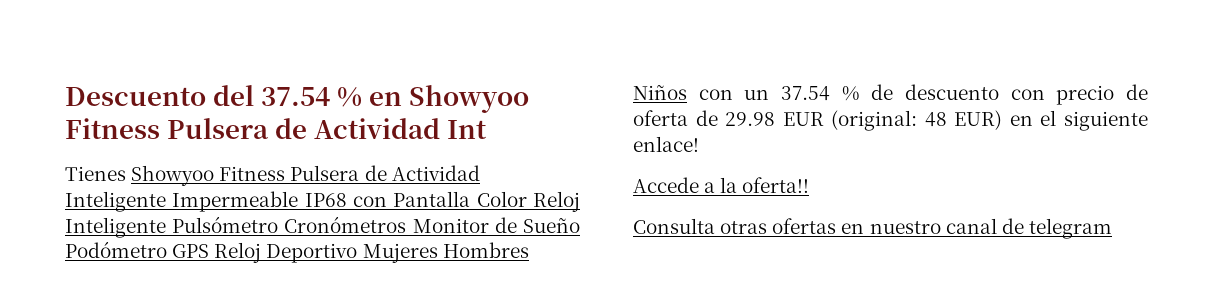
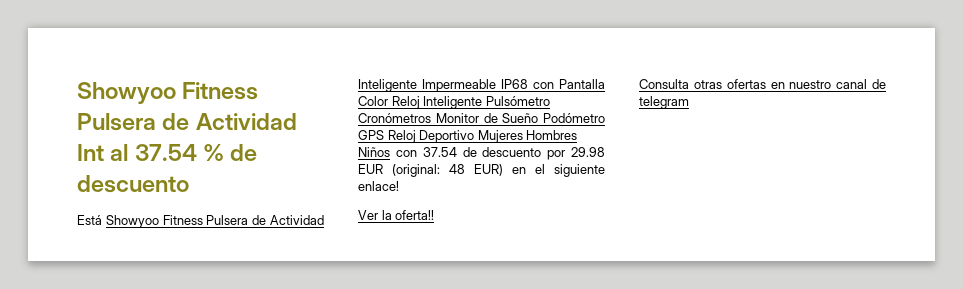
[65,85,403,107] Descuento del 37.54 % en -> (77, 93) none
[65,166,126,181] // Tienes -> [110,144,258,161] [77,175,189,193] [77,215,102,225] al 37.54 % de descuento // Está
[744,84,1148,105] [633,110,718,126] un 37.54 % de descuento con precio de oferta de -> [422,147,566,160] 37.54 de descuento por
[633,177,716,193] Accede a -> [358,210,378,220] Ver

